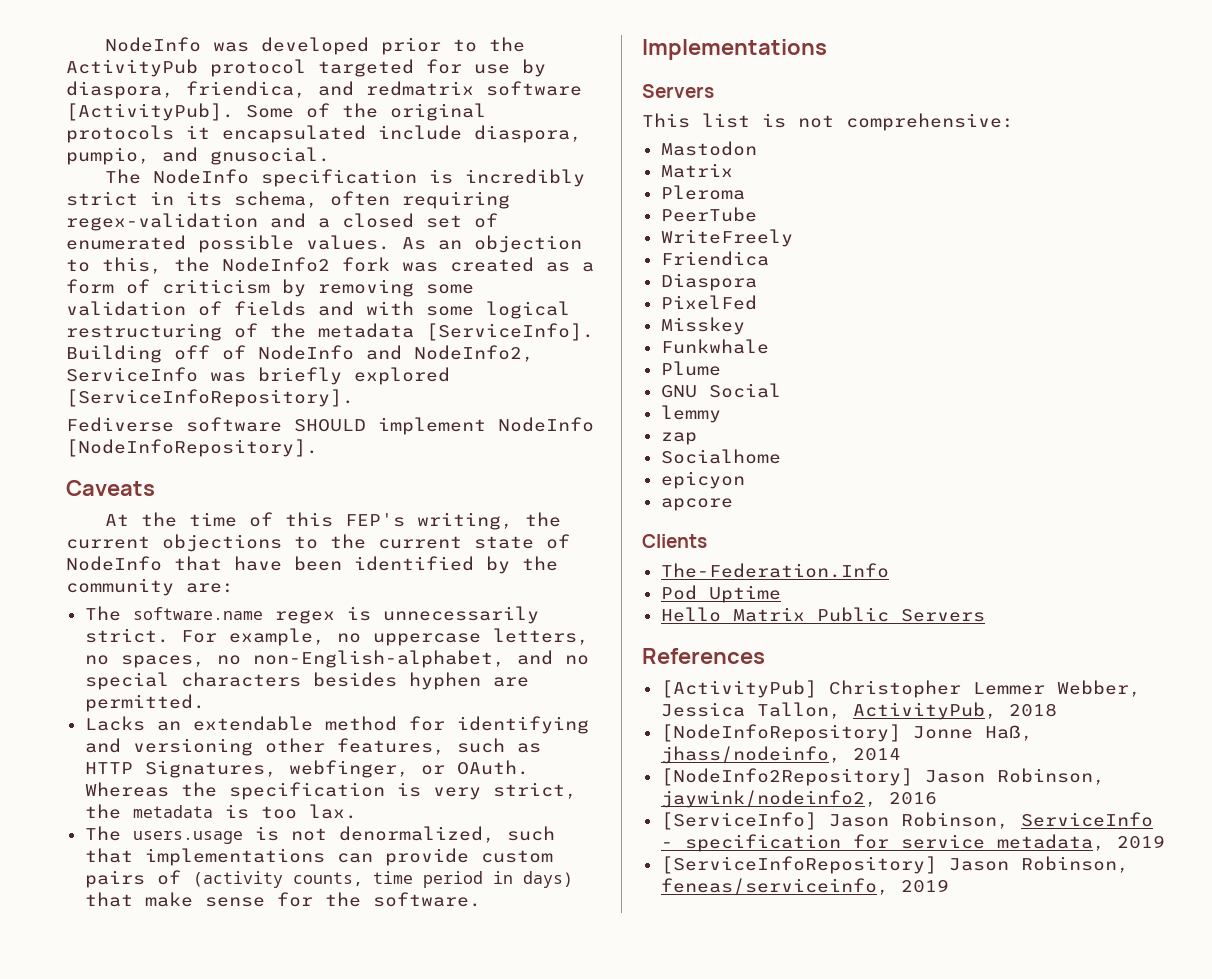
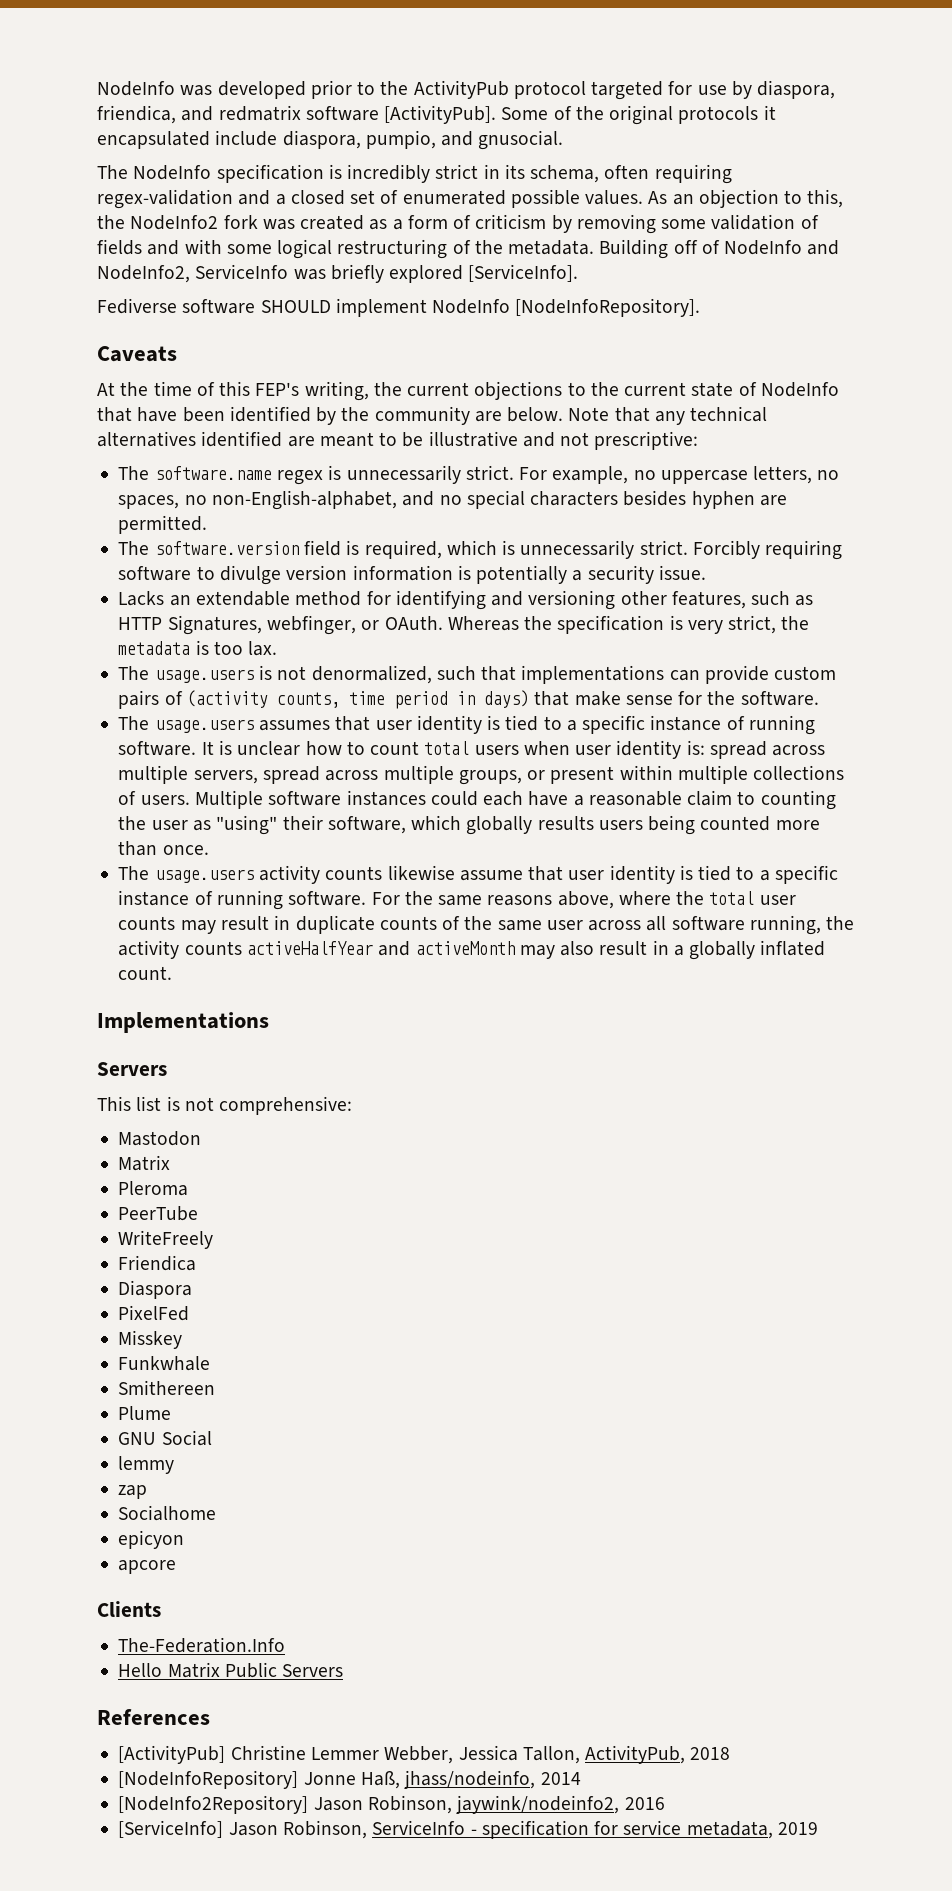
[318,323,594,341] metadata [ServiceInfo]. -> [508,240,595,255] metadata.
[66,389,354,407] [ServiceInfoRepository]. -> [468,264,579,282] [ServiceInfo].
[186,583,234,593] are: -> [474,406,768,425] [97,431,699,450] are below. Note that any technical alternatives identified are meant to be illustrative and not prescriptive:
(205, 703) none -> [118,540,843,560] [118,565,706,585] // The software.version field is required, which is unnecessarily strict. Forcibly requiring software to divulge version information is potentially a security issue.
[132,831,243,844] users.usage -> [154,669,254,683] usage.users
(481, 899) none -> [118,715,815,735] [118,740,826,759] [118,765,845,785] [118,790,836,810] [118,815,820,835] [118,841,209,856] [118,865,838,884] [118,890,796,910] [118,915,855,935] [118,940,826,960] [118,966,173,980] // The usage.users assumes that user identity is tied to a specific instance of running software. It is unclear how to count total users when user identity is: spread across multiple servers, spread across multiple groups, or present within multiple collections of users. Multiple software instances could each have a reasonable claim to counting the user as "using" their software, which globally results users being counted more than once. // The usage.users activity counts likewise assume that user identity is tied to a specific instance of running software. For the same reasons above, where the total user counts may result in duplicate counts of the same user across all software running, the activity counts activeHalfYear and activeMonth may also result in a globally inflated count.
(769, 346) none -> [118,1380,216,1395] // Smithereen
[660,585,781,603] // Pod Uptime -> (286, 1645) none
[828,680,961,698] Christopher -> [230,1745,306,1760] Christine
[660,856,1129,874] [660,878,949,895] // [ServiceInfoRepository] Jason Robinson, feneas/serviceinfo, 2019 -> (818, 1828) none

